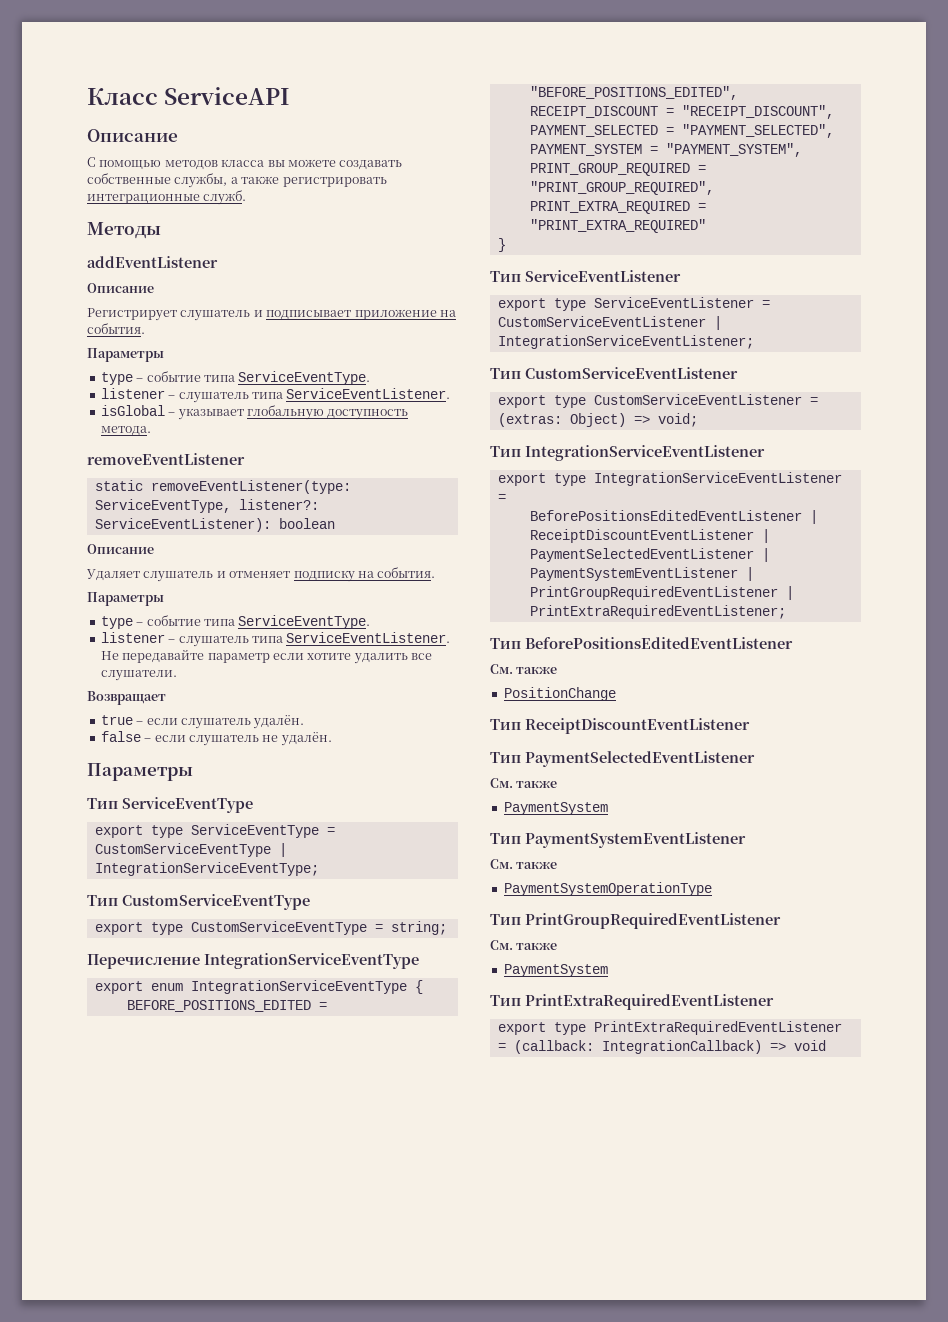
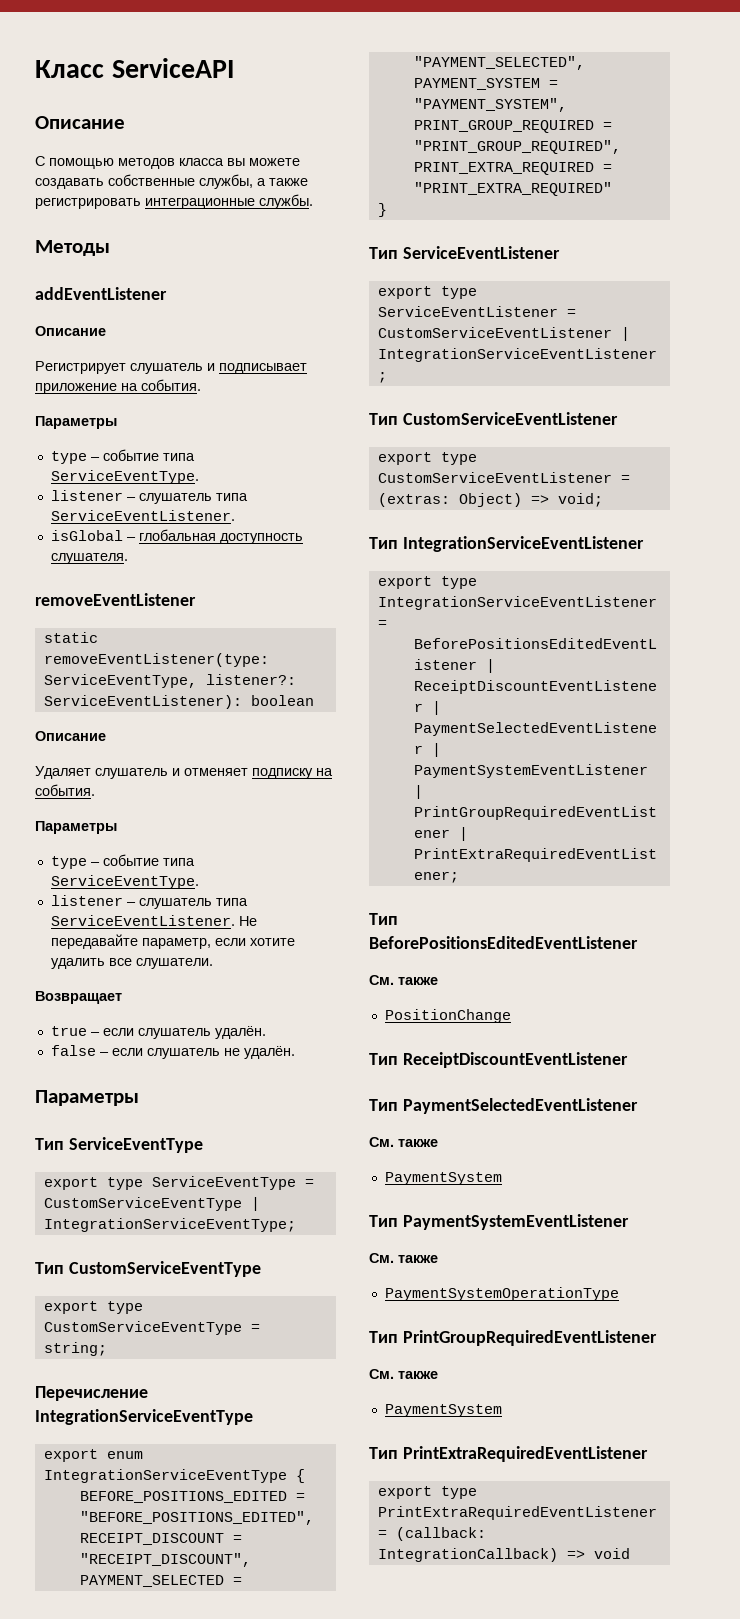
[203,190,247,205] служб. -> [259,194,313,209] службы.
[177,405,409,420] [100,426,151,436] указывает глобальную доступность метода. -> [138,529,303,544] [50,553,128,564] глобальная доступность слушателя.
[207,653,270,663] параметр -> [141,938,211,949] параметр,

